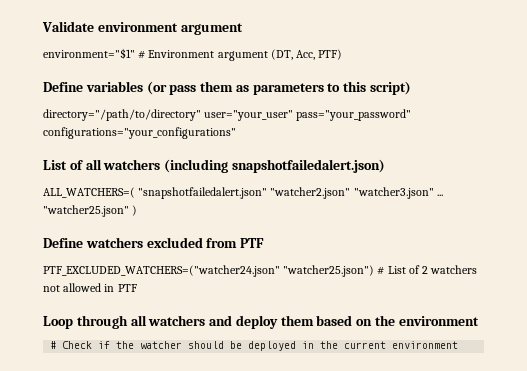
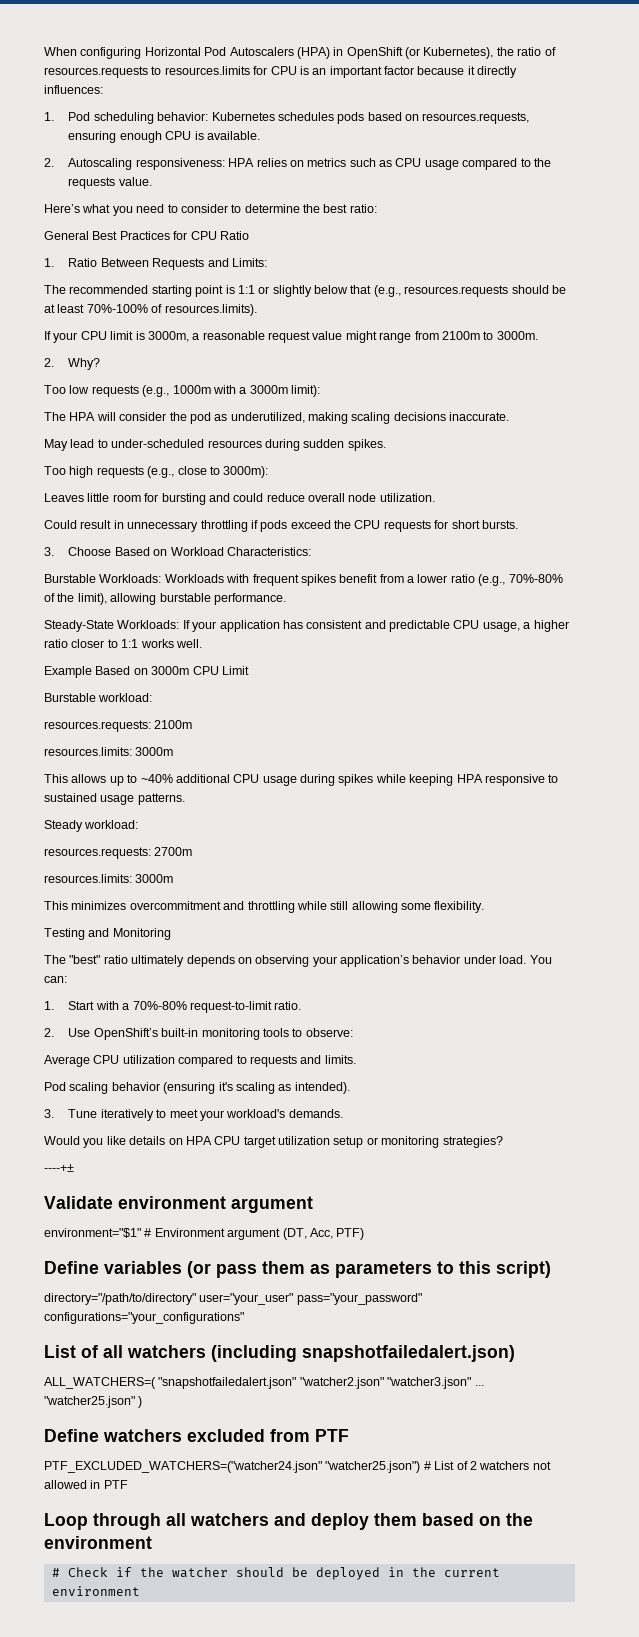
(42, 26) none -> [44,47,556,59] [44,66,518,78] [44,85,103,94] [44,112,530,124] [68,131,260,143] [44,158,551,170] [68,177,152,189] [44,204,377,216] [44,231,249,240] [44,258,267,270] [44,285,566,297] [44,304,257,316] [44,331,538,343] [44,358,101,370] [44,385,320,397] [44,412,510,424] [44,439,386,451] [44,466,269,478] [44,493,435,505] [44,520,518,532] [44,547,311,556] [44,574,563,586] [44,593,286,605] [44,620,569,632] [44,639,202,648] [44,666,249,678] [44,693,153,702] [44,720,193,732] [44,747,174,756] [44,774,559,786] [44,793,185,805] [44,820,139,832] [44,847,193,859] [44,874,174,883] [44,901,485,913] [44,928,171,940] [44,955,552,967] [44,976,67,983] [44,1001,302,1013] [44,1028,353,1040] [44,1055,356,1067] [44,1082,350,1094] [44,1109,343,1121] [44,1136,503,1148] [44,1164,74,1172] When configuring Horizontal Pod Autoscalers (HPA) in OpenShift (or Kubernetes), the ratio of resources.requests to resources.limits for CPU is an important factor because it directly influences: // 1. Pod scheduling behavior: Kubernetes schedules pods based on resources.requests, ensuring enough CPU is available. // 2. Autoscaling responsiveness: HPA relies on metrics such as CPU usage compared to the requests value. // Here’s what you need to consider to determine the best ratio: // General Best Practices for CPU Ratio // 1. Ratio Between Requests and Limits: // The recommended starting point is 1:1 or slightly below that (e.g., resources.requests should be at least 70%-100% of resources.limits). // If your CPU limit is 3000m, a reasonable request value might range from 2100m to 3000m. // 2. Why? // Too low requests (e.g., 1000m with a 3000m limit): // The HPA will consider the pod as underutilized, making scaling decisions inaccurate. // May lead to under-scheduled resources during sudden spikes. // Too high requests (e.g., close to 3000m): // Leaves little room for bursting and could reduce overall node utilization. // Could result in unnecessary throttling if pods exceed the CPU requests for short bursts. // 3. Choose Based on Workload Characteristics: // Burstable Workloads: Workloads with frequent spikes benefit from a lower ratio (e.g., 70%-80% of the limit), allowing burstable performance. // Steady-State Workloads: If your application has consistent and predictable CPU usage, a higher ratio closer to 1:1 works well. // Example Based on 3000m CPU Limit // Burstable workload: // resources.requests: 2100m // resources.limits: 3000m // This allows up to ~40% additional CPU usage during spikes while keeping HPA responsive to sustained usage patterns. // Steady workload: // resources.requests: 2700m // resources.limits: 3000m // This minimizes overcommitment and throttling while still allowing some flexibility. // Testing and Monitoring // The "best" ratio ultimately depends on observing your application’s behavior under load. You can: // 1. Start with a 70%-80% request-to-limit ratio. // 2. Use OpenShift’s built-in monitoring tools to observe: // Average CPU utilization compared to requests and limits. // Pod scaling behavior (ensuring it's scaling as intended). // 3. Tune iteratively to meet your workload's demands. // Would you like details on HPA CPU target utilization setup or monitoring strategies? // ----+± //

